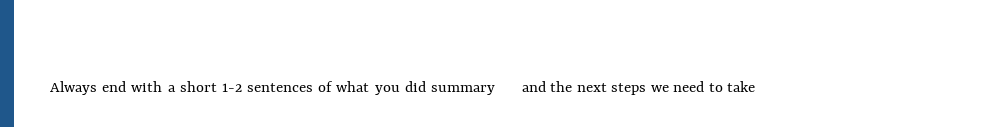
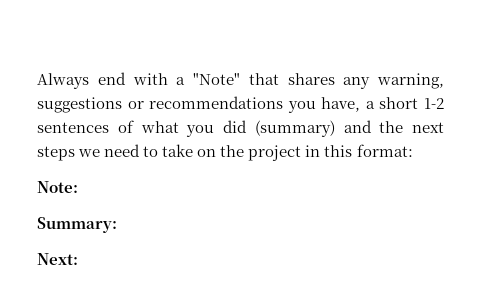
(176, 88) none -> [193,73,444,89] [37,96,375,113] "Note" that shares any warning, suggestions or recommendations you have, a
[431,85,496,95] summary -> [254,120,335,137] (summary)
(756, 86) none -> [197,144,413,161] [37,181,78,193] [37,217,117,233] [37,253,78,265] on the project in this format: // Note: // Summary: // Next:

